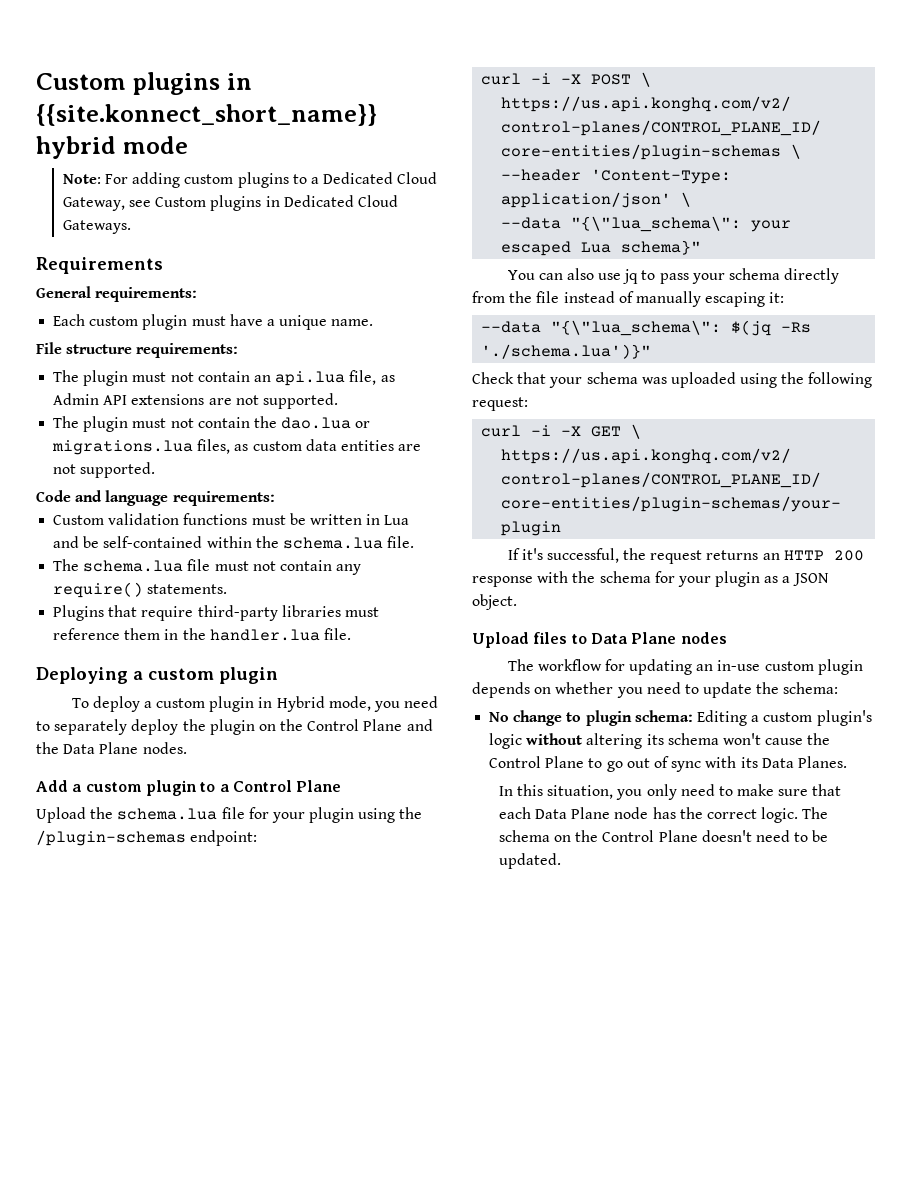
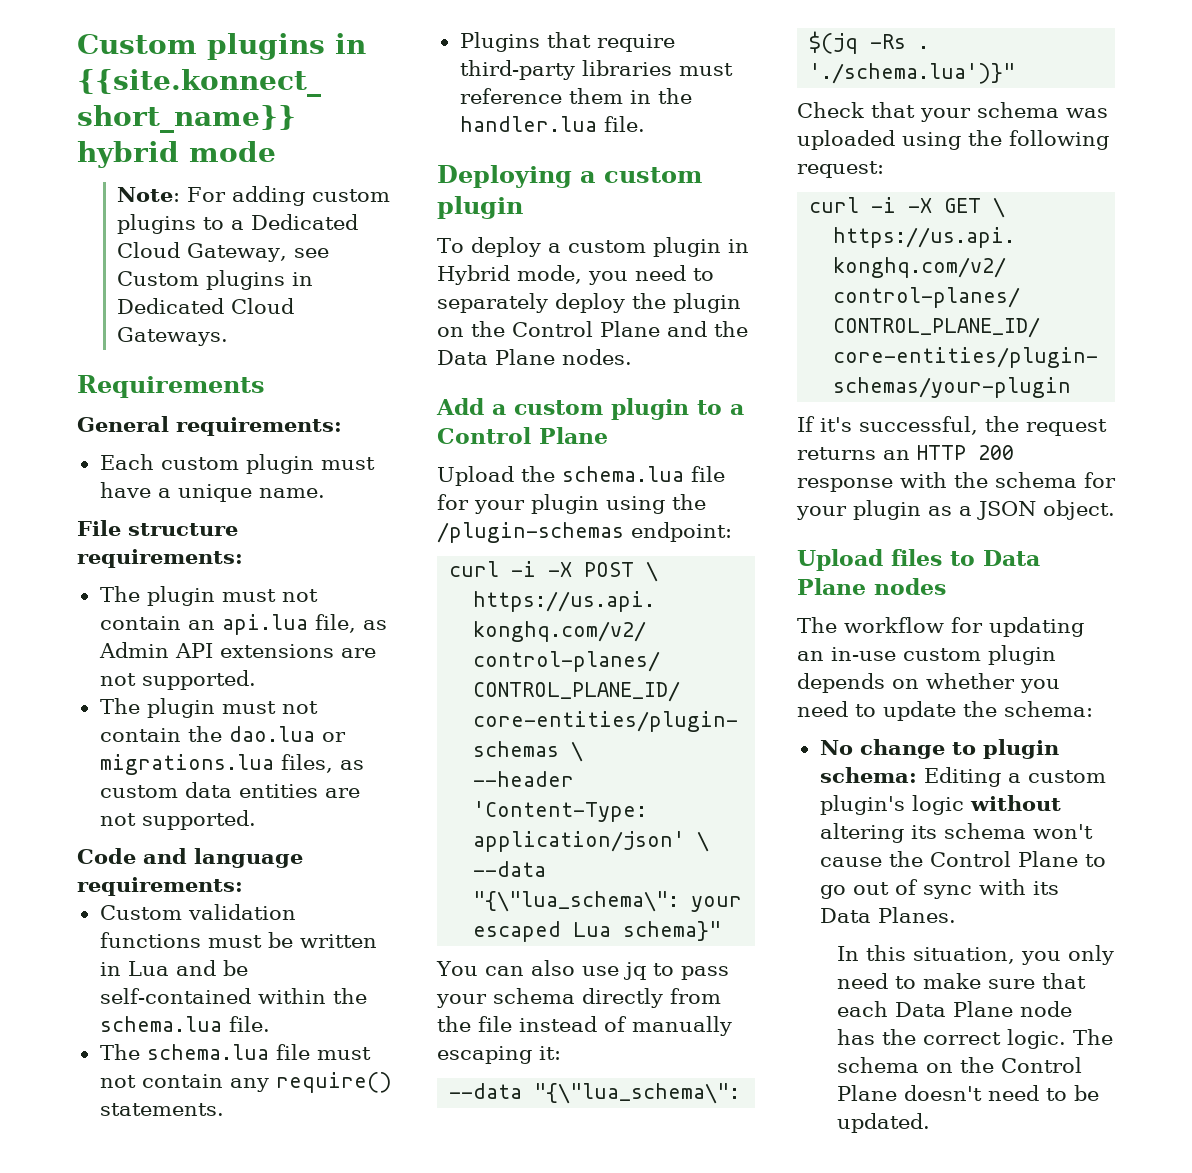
(812, 327) none -> [918,46,930,49] .

